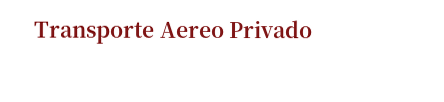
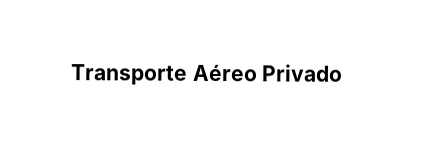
[159,21,225,39] Aereo -> [191,63,258,82] Aéreo

